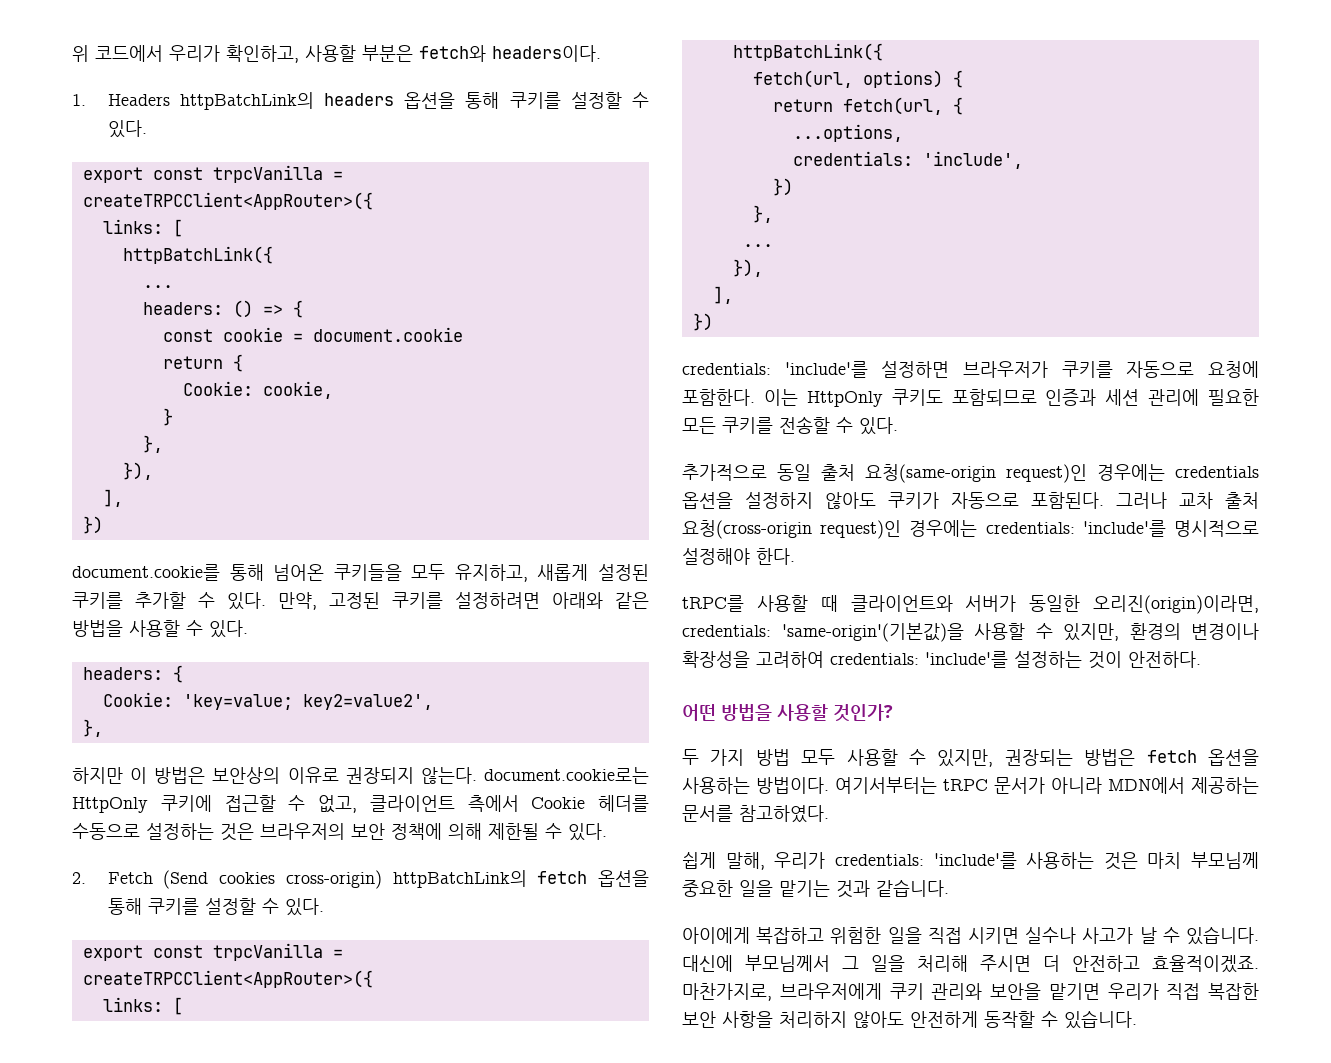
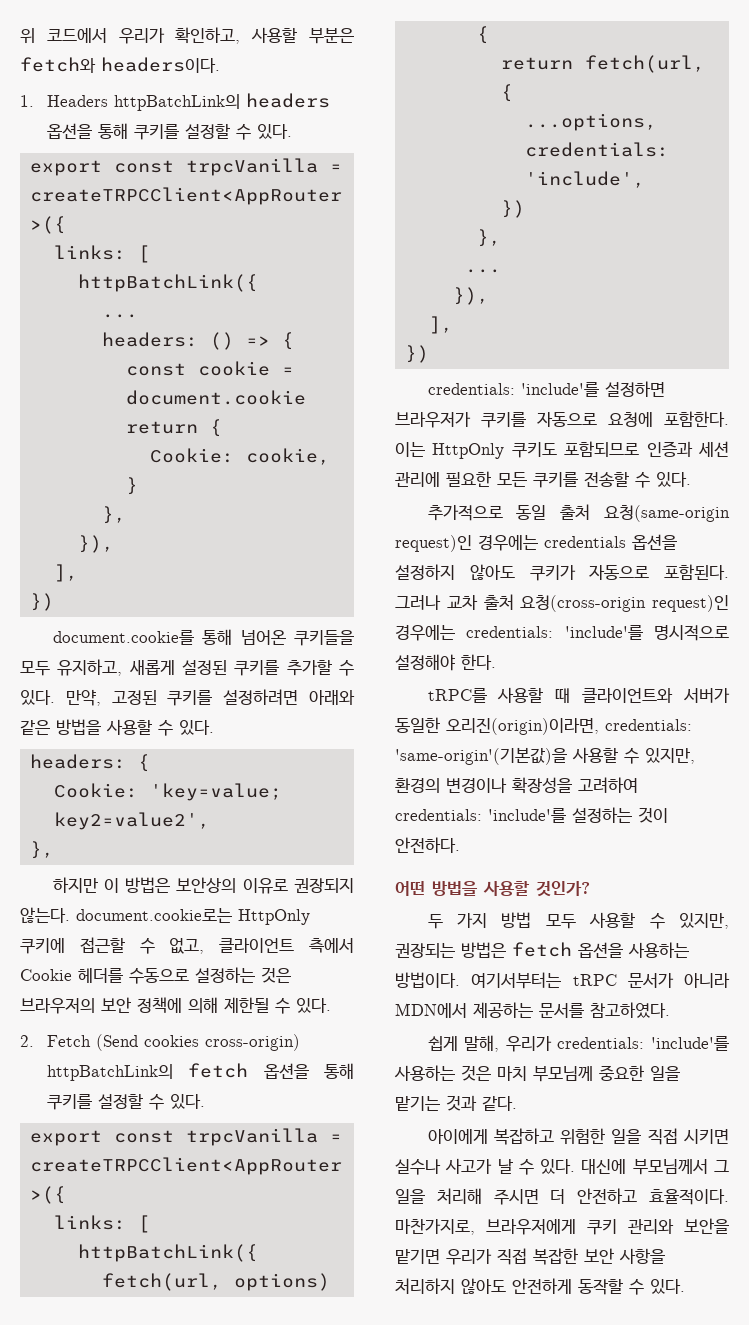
[876,879,949,897] 같습니다. -> [482,1096,517,1111] 같다.
[1186,926,1259,945] 있습니다. -> [540,1159,576,1174] 있다.
[1152,955,1259,973] 효율적이겠죠. -> [649,1189,729,1205] 효율적이다.
[1064,1010,1137,1029] 있습니다. -> [650,1279,685,1294] 있다.

